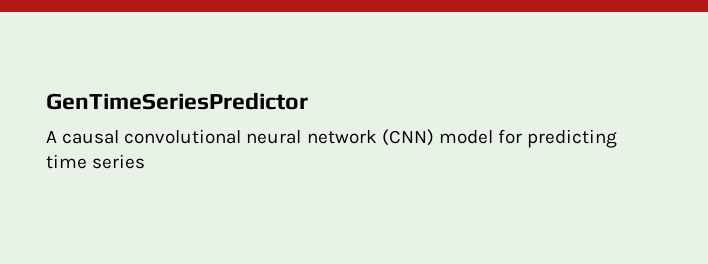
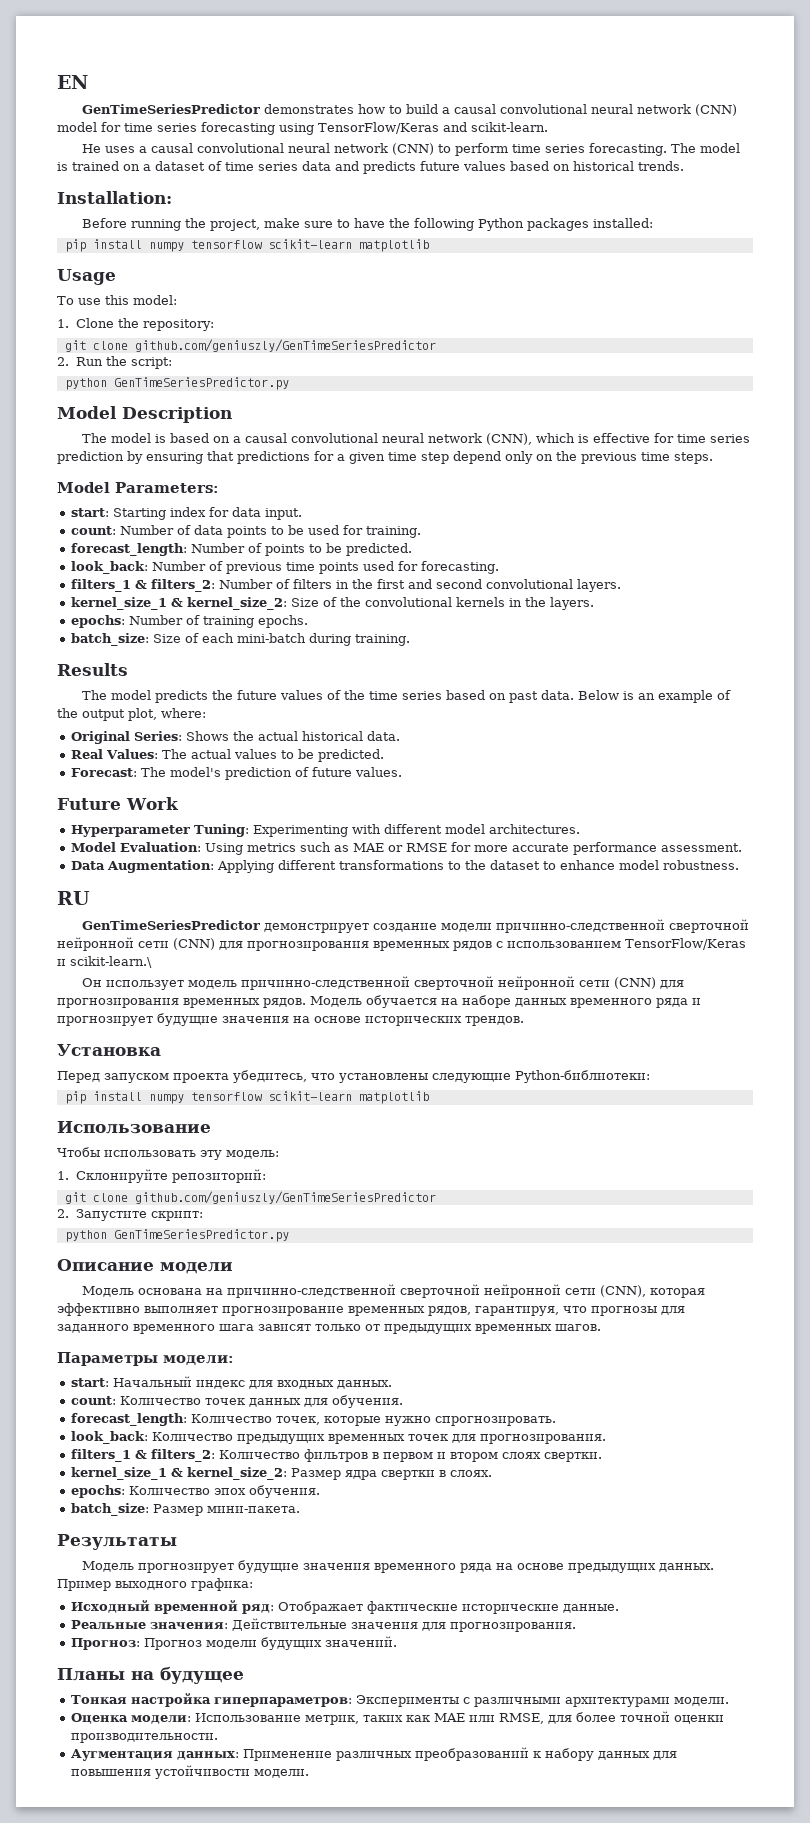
[46,92,308,110] [46,131,57,143] GenTimeSeriesPredictor // A -> [57,75,88,89] [81,104,450,114] EN // GenTimeSeriesPredictor demonstrates how to build a
[527,129,618,148] [46,154,146,169] predicting time series -> [124,122,548,135] [81,143,740,156] [57,161,684,174] [57,191,172,204] [81,218,653,231] [64,239,429,252] [57,269,116,285] [57,295,177,305] [57,318,214,331] [64,339,436,352] [57,356,172,369] [64,377,289,390] [57,406,232,423] [81,433,750,445] [57,451,713,464] [57,482,219,493] [71,507,303,520] [71,525,422,538] [71,543,413,556] [71,561,500,574] [71,579,622,592] [71,597,595,610] [71,615,309,628] [71,633,411,646] [57,663,128,676] [81,690,731,703] [57,708,206,721] [71,731,401,744] [71,749,385,762] [71,767,403,780] [57,797,179,810] [71,824,581,837] [71,842,743,855] [71,860,740,873] [57,891,90,905] [81,919,749,933] [57,937,746,951] [57,956,152,968] [81,976,684,990] [57,995,701,1008] [57,1013,524,1026] [57,1044,161,1056] [57,1070,650,1083] [64,1091,429,1104] [57,1121,211,1134] [57,1147,279,1160] [57,1169,266,1183] [64,1191,436,1204] [57,1209,203,1221] [64,1229,289,1242] [57,1259,233,1274] [81,1284,705,1298] [57,1303,685,1316] [57,1324,601,1334] [57,1352,234,1366] [71,1376,393,1389] [71,1395,404,1408] [71,1413,557,1426] [71,1431,607,1444] [71,1449,603,1462] [71,1467,493,1480] [71,1485,321,1498] [71,1503,301,1516] [57,1534,177,1550] [81,1560,714,1573] [57,1578,253,1591] [71,1600,620,1614] [71,1618,577,1632] [71,1636,398,1650] [57,1666,244,1684] [71,1693,730,1707] [71,1711,725,1725] [71,1733,219,1743] [71,1747,678,1761] [71,1765,310,1779] time series forecasting using TensorFlow/Keras and scikit-learn. // He uses a causal convolutional neural network (CNN) to perform time series forecasting. The model is trained on a dataset of time series data and predicts future values based on historical trends. // Installation: // Before running the project, make sure to have the following Python packages installed: // pip install numpy tensorflow scikit-learn matplotlib // Usage // To use this model: // 1. Clone the repository: // git clone github.com/geniuszly/GenTimeSeriesPredictor // 2. Run the script: // python GenTimeSeriesPredictor.py // Model Description // The model is based on a causal convolutional neural network (CNN), which is effective for time series prediction by ensuring that predictions for a given time step depend only on the previous time steps. // Model Parameters: // start: Starting index for data input. // count: Number of data points to be used for training. // forecast_length: Number of points to be predicted. // look_back: Number of previous time points used for forecasting. // filters_1 & filters_2: Number of filters in the first and second convolutional layers. // kernel_size_1 & kernel_size_2: Size of the convolutional kernels in the layers. // epochs: Number of training epochs. // batch_size: Size of each mini-batch during training. // Results // The model predicts the future values of the time series based on past data. Below is an example of the output plot, where: // Original Series: Shows the actual historical data. // Real Values: The actual values to be predicted. // Forecast: The model's prediction of future values. // Future Work // Hyperparameter Tuning: Experimenting with different model architectures. // Model Evaluation: Using metrics such as MAE or RMSE for more accurate performance assessment. // Data Augmentation: Applying different transformations to the dataset to enhance model robustness. // RU // GenTimeSeriesPredictor демонстрирует создание модели причинно-следственной сверточной нейронной сети (CNN) для прогнозирования временных рядов с использованием TensorFlow/Keras и scikit-learn.\ // Он использует модель причинно-следственной сверточной нейронной сети (CNN) для прогнозирования временных рядов. Модель обучается на наборе данных временного ряда и прогнозирует будущие значения на основе исторических трендов. // Установка // Перед запуском проекта убедитесь, что установлены следующие Python-библиотеки: // pip install numpy tensorflow scikit-learn matplotlib // Использование // Чтобы использовать эту модель: // 1. Склонируйте репозиторий: // git clone github.com/geniuszly/GenTimeSeriesPredictor // 2. Запустите скрипт: // python GenTimeSeriesPredictor.py // Описание модели // Модель основана на причинно-следственной сверточной нейронной сети (CNN), которая эффективно выполняет прогнозирование временных рядов, гарантируя, что прогнозы для заданного временного шага зависят только от предыдущих временных шагов. // Параметры модели: // start: Начальный индекс для входных данных. // count: Количество точек данных для обучения. // forecast_length: Количество точек, которые нужно спрогнозировать. // look_back: Количество предыдущих временных точек для прогнозирования. // filters_1 & filters_2: Количество фильтров в первом и втором слоях свертки. // kernel_size_1 & kernel_size_2: Размер ядра свертки в слоях. // epochs: Количество эпох обучения. // batch_size: Размер мини-пакета. // Результаты // Модель прогнозирует будущие значения временного ряда на основе предыдущих данных. Пример выходного графика: // Исходный временной ряд: Отображает фактические исторические данные. // Реальные значения: Действительные значения для прогнозирования. // Прогноз: Прогноз модели будущих значений. // Планы на будущее // Тонкая настройка гиперпараметров: Эксперименты с различными архитектурами модели. // Оценка модели: Использование метрик, таких как MAE или RMSE, для более точной оценки производительности. // Аугментация данных: Применение различных преобразований к набору данных для повышения устойчивости модели.

